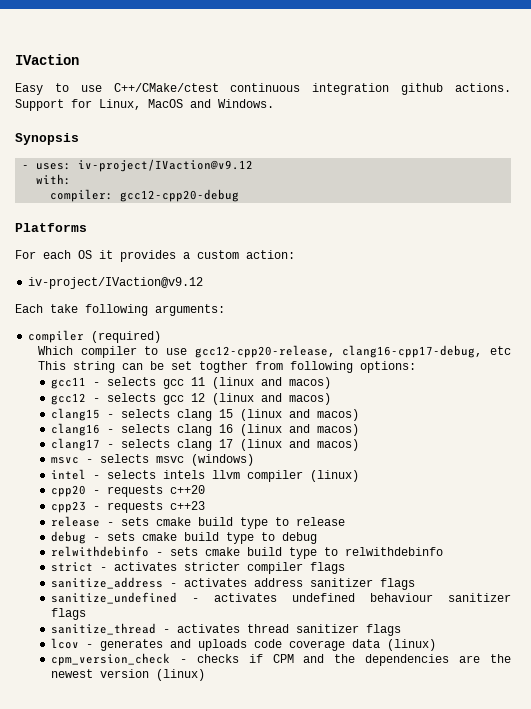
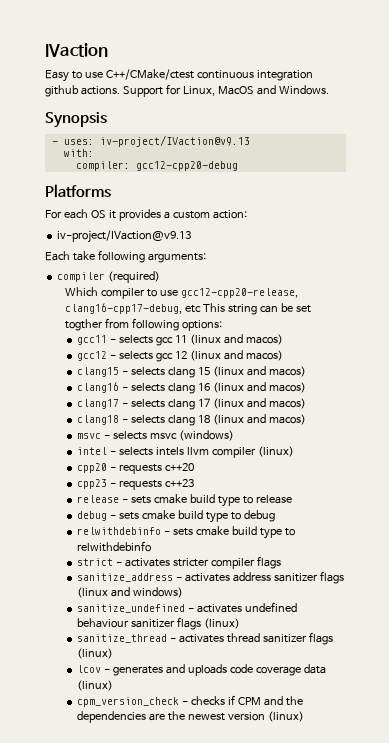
[78,159,254,172] iv-project/IVaction@v9.12 -> [99,135,250,147] iv-project/IVaction@v9.13
[28,277,204,289] iv-project/IVaction@v9.12 -> [57,230,192,243] iv-project/IVaction@v9.13
(359, 445) none -> [76,414,306,426] // clang18 - selects clang 18 (linux and macos)
(415, 584) none -> [76,587,183,598] (linux and windows)
(86, 614) none -> [203,618,240,629] (linux)
(401, 630) none -> [76,648,113,659] (linux)

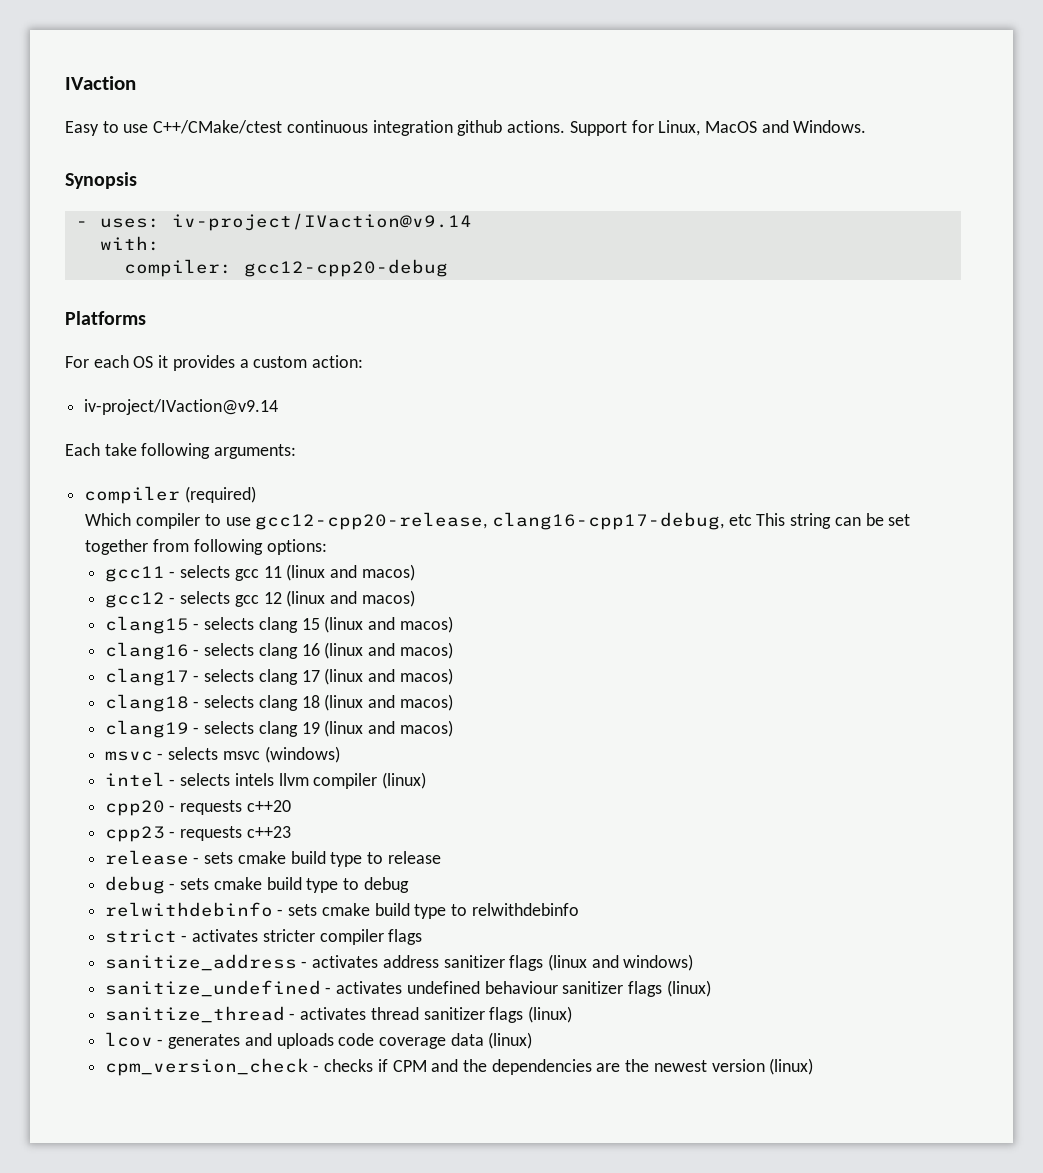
[99,135,250,147] iv-project/IVaction@v9.13 -> [171,213,472,231] iv-project/IVaction@v9.14
[57,230,192,243] iv-project/IVaction@v9.13 -> [84,399,279,415] iv-project/IVaction@v9.14
[64,319,103,331] togther -> [85,539,149,555] together
(306, 419) none -> [104,720,453,738] // clang19 - selects clang 19 (linux and macos)

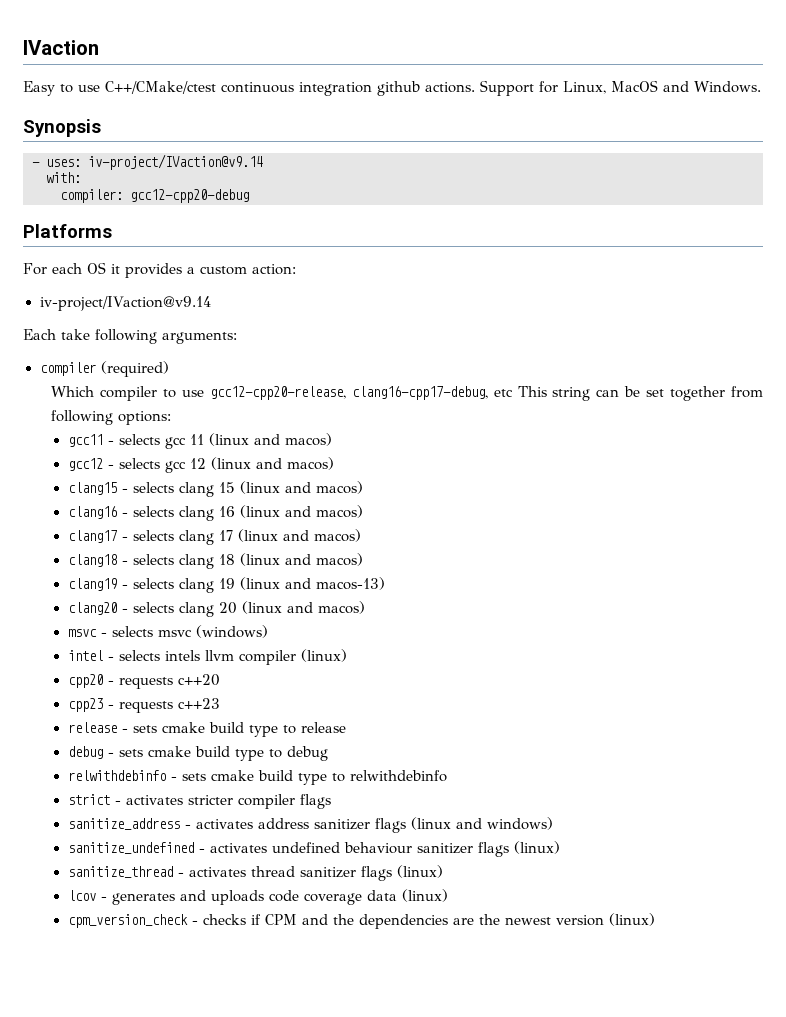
(395, 727) none -> [315,577,385,590] [67,601,313,617] macos-13) // clang20 - selects clang 20 (linux and

